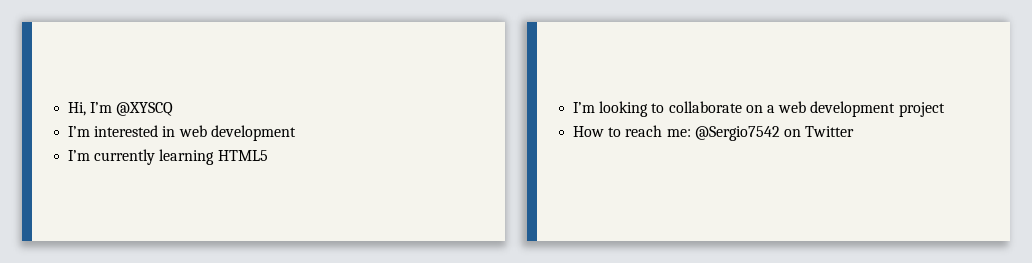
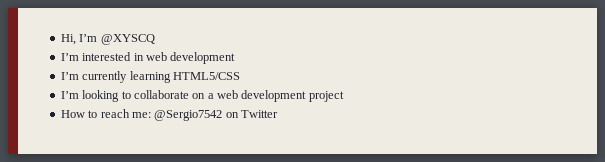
[217,150,268,161] HTML5 -> [172,72,240,80] HTML5/CSS

